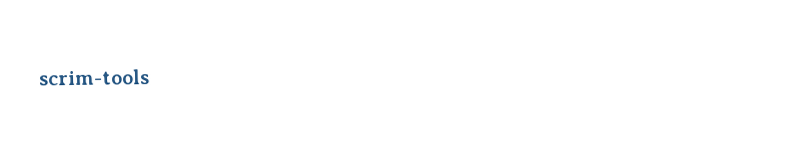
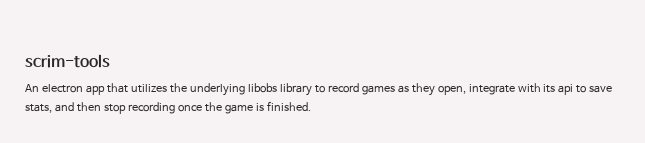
(150, 77) none -> [25,83,613,96] [25,101,311,114] // An electron app that utilizes the underlying libobs library to record games as they open, integrate with its api to save stats, and then stop recording once the game is finished.

